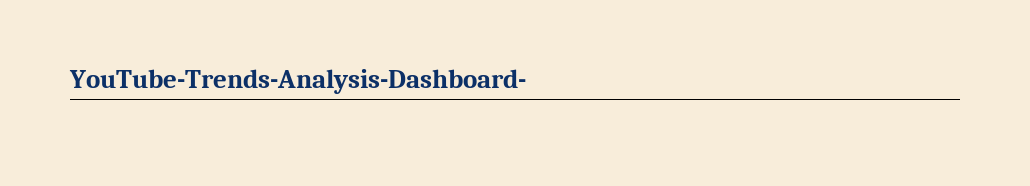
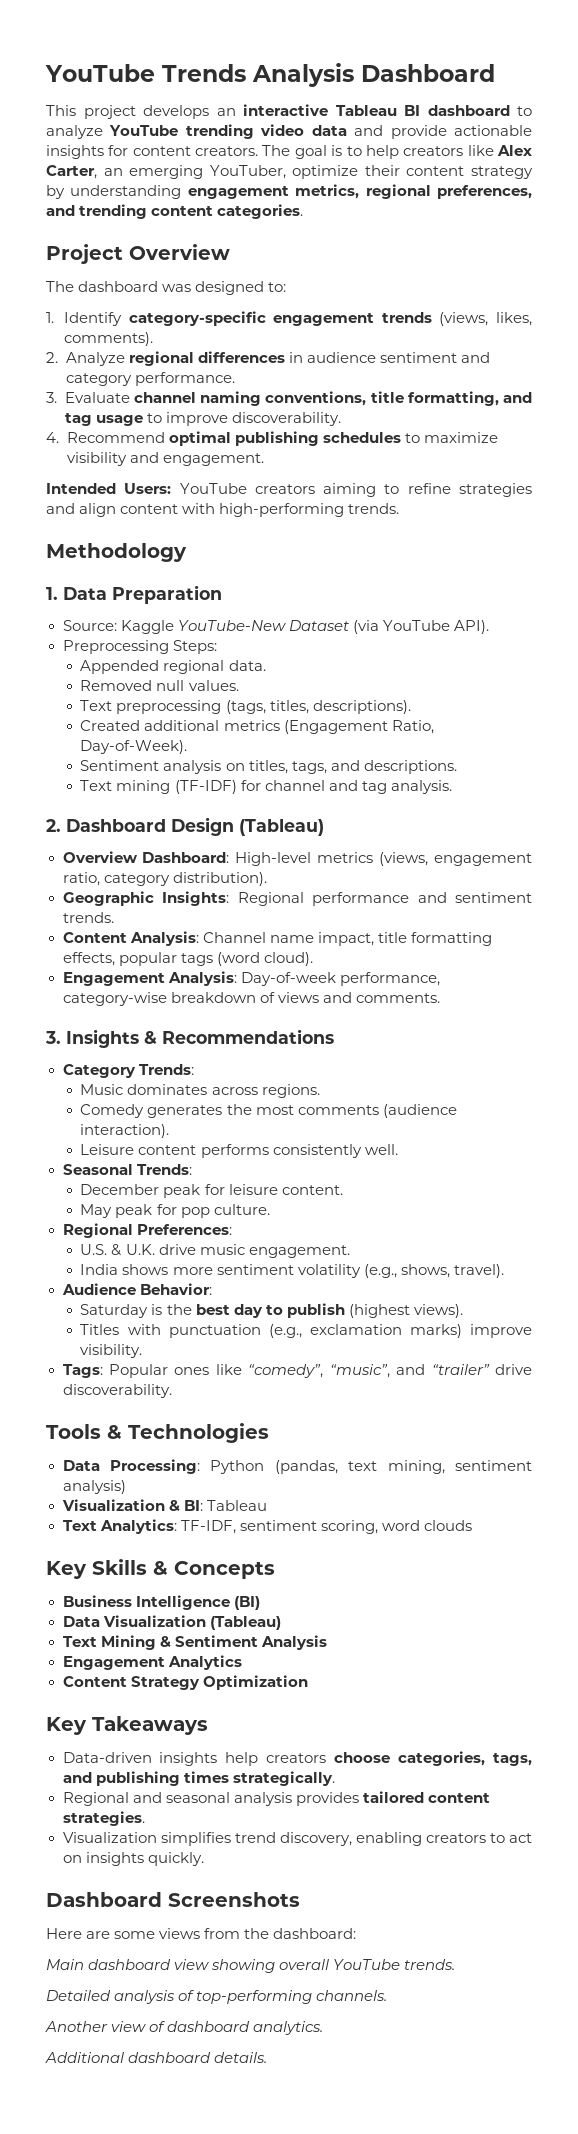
[69,69,526,94] YouTube-Trends-Analysis-Dashboard- -> [45,63,495,87] [46,104,532,119] [46,124,533,139] [46,145,533,159] [46,165,533,179] [46,184,532,199] [46,204,304,219] [46,244,230,264] [46,281,287,295] [46,311,532,326] [63,332,153,346] [46,351,490,366] [65,372,235,386] [46,391,532,406] [64,412,341,426] [46,431,498,446] [66,452,264,466] [46,483,532,497] [46,503,400,517] [46,543,187,562] [46,585,222,604] [62,620,489,634] [62,640,217,654] [80,660,266,674] [80,680,239,691] [80,700,411,714] [80,720,434,734] [80,740,188,754] [80,760,457,774] [80,780,452,794] [46,817,324,836] [62,851,532,866] [62,872,267,886] [62,891,532,906] [62,912,114,923] [62,931,492,946] [62,952,313,966] [62,971,440,986] [62,992,440,1006] [45,1029,334,1048] [62,1064,194,1078] [80,1084,320,1098] [80,1104,457,1118] [80,1124,170,1138] [80,1144,398,1158] [62,1164,192,1175] [80,1184,343,1198] [80,1204,270,1218] [62,1223,232,1238] [80,1244,350,1258] [80,1264,504,1278] [61,1283,212,1295] [80,1303,463,1318] [80,1324,532,1338] [80,1344,143,1358] [62,1364,532,1378] [62,1384,172,1398] [46,1423,269,1443] [62,1459,533,1474] [62,1480,126,1494] [61,1499,267,1511] [62,1519,472,1534] [46,1559,275,1579] [62,1595,260,1610] [62,1615,281,1630] [62,1635,327,1650] [62,1655,242,1670] [62,1675,308,1690] [46,1716,208,1735] [62,1751,533,1766] [62,1771,335,1786] [62,1791,490,1806] [62,1811,145,1826] [62,1832,532,1846] [62,1852,204,1866] [46,1892,300,1907] [46,1928,357,1939] [46,1959,456,1973] [46,1990,388,2004] [45,2021,324,2035] [45,2052,268,2063] YouTube Trends Analysis Dashboard // This project develops an interactive Tableau BI dashboard to analyze YouTube trending video data and provide actionable insights for content creators. The goal is to help creators like Alex Carter, an emerging YouTuber, optimize their content strategy by understanding engagement metrics, regional preferences, and trending content categories. // Project Overview // The dashboard was designed to: // 1. Identify category-specific engagement trends (views, likes, comments). // 2. Analyze regional differences in audience sentiment and category performance. // 3. Evaluate channel naming conventions, title formatting, and tag usage to improve discoverability. // 4. Recommend optimal publishing schedules to maximize visibility and engagement. // Intended Users: YouTube creators aiming to refine strategies and align content with high-performing trends. // Methodology // 1. Data Preparation // Source: Kaggle YouTube-New Dataset (via YouTube API). // Preprocessing Steps: // Appended regional data. // Removed null values. // Text preprocessing (tags, titles, descriptions). // Created additional metrics (Engagement Ratio, Day-of-Week). // Sentiment analysis on titles, tags, and descriptions. // Text mining (TF-IDF) for channel and tag analysis. // 2. Dashboard Design (Tableau) // Overview Dashboard: High-level metrics (views, engagement ratio, category distribution). // Geographic Insights: Regional performance and sentiment trends. // Content Analysis: Channel name impact, title formatting effects, popular tags (word cloud). // Engagement Analysis: Day-of-week performance, category-wise breakdown of views and comments. // 3. Insights & Recommendations // Category Trends: // Music dominates across regions. // Comedy generates the most comments (audience interaction). // Leisure content performs consistently well. // Seasonal Trends: // December peak for leisure content. // May peak for pop culture. // Regional Preferences: // U.S. & U.K. drive music engagement. // India shows more sentiment volatility (e.g., shows, travel). // Audience Behavior: // Saturday is the best day to publish (highest views). // Titles with punctuation (e.g., exclamation marks) improve visibility. // Tags: Popular ones like “comedy”, “music”, and “trailer” drive discoverability. // Tools & Technologies // Data Processing: Python (pandas, text mining, sentiment analysis) // Visualization & BI: Tableau // Text Analytics: TF-IDF, sentiment scoring, word clouds // Key Skills & Concepts // Business Intelligence (BI) // Data Visualization (Tableau) // Text Mining & Sentiment Analysis // Engagement Analytics // Content Strategy Optimization // Key Takeaways // Data-driven insights help creators choose categories, tags, and publishing times strategically. // Regional and seasonal analysis provides tailored content strategies. // Visualization simplifies trend discovery, enabling creators to act on insights quickly. // Dashboard Screenshots // Here are some views from the dashboard: // Main dashboard view showing overall YouTube trends. // Detailed analysis of top-performing channels. // Another view of dashboard analytics. // Additional dashboard details.

